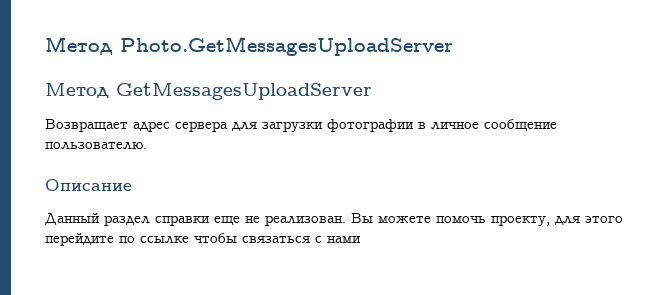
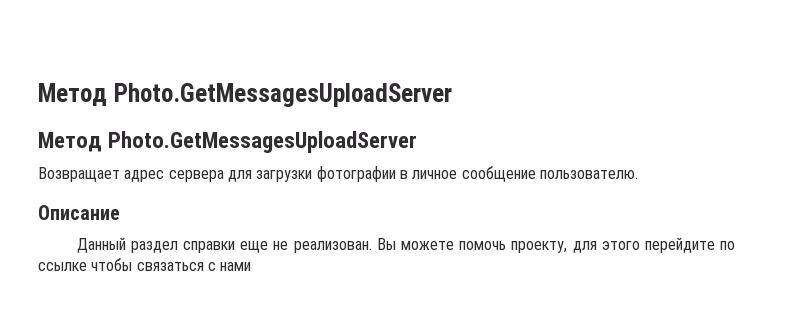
[116,83,372,100] GetMessagesUploadServer -> [108,131,418,153] Photo.GetMessagesUploadServer

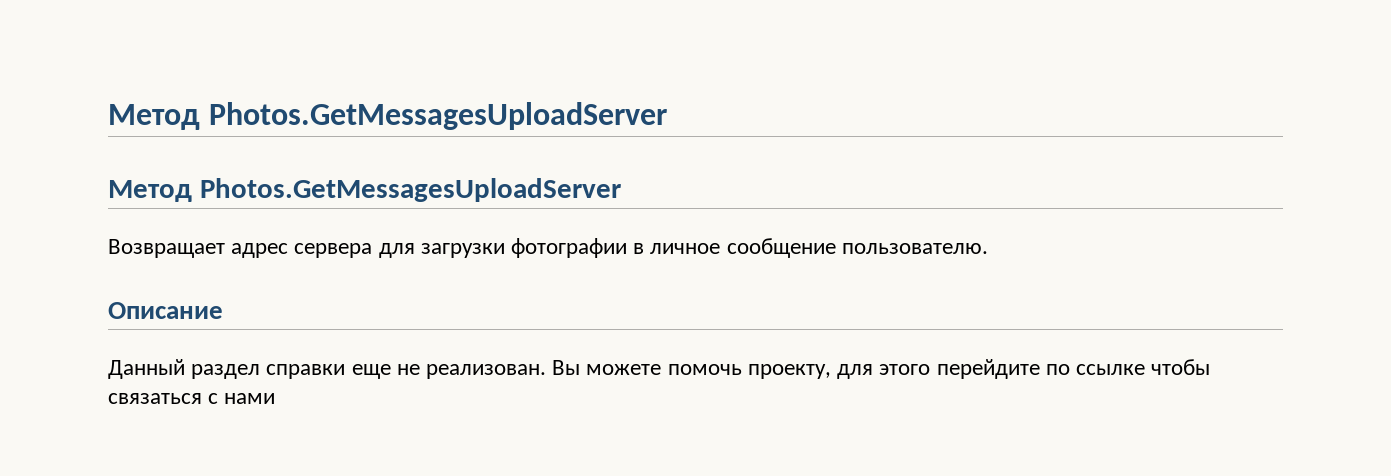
[38,83,452,107] [38,131,418,153] Метод Photo.GetMessagesUploadServer // Метод Photo.GetMessagesUploadServer -> [108,102,667,130] [108,178,621,202] Метод Photos.GetMessagesUploadServer // Метод Photos.GetMessagesUploadServer

